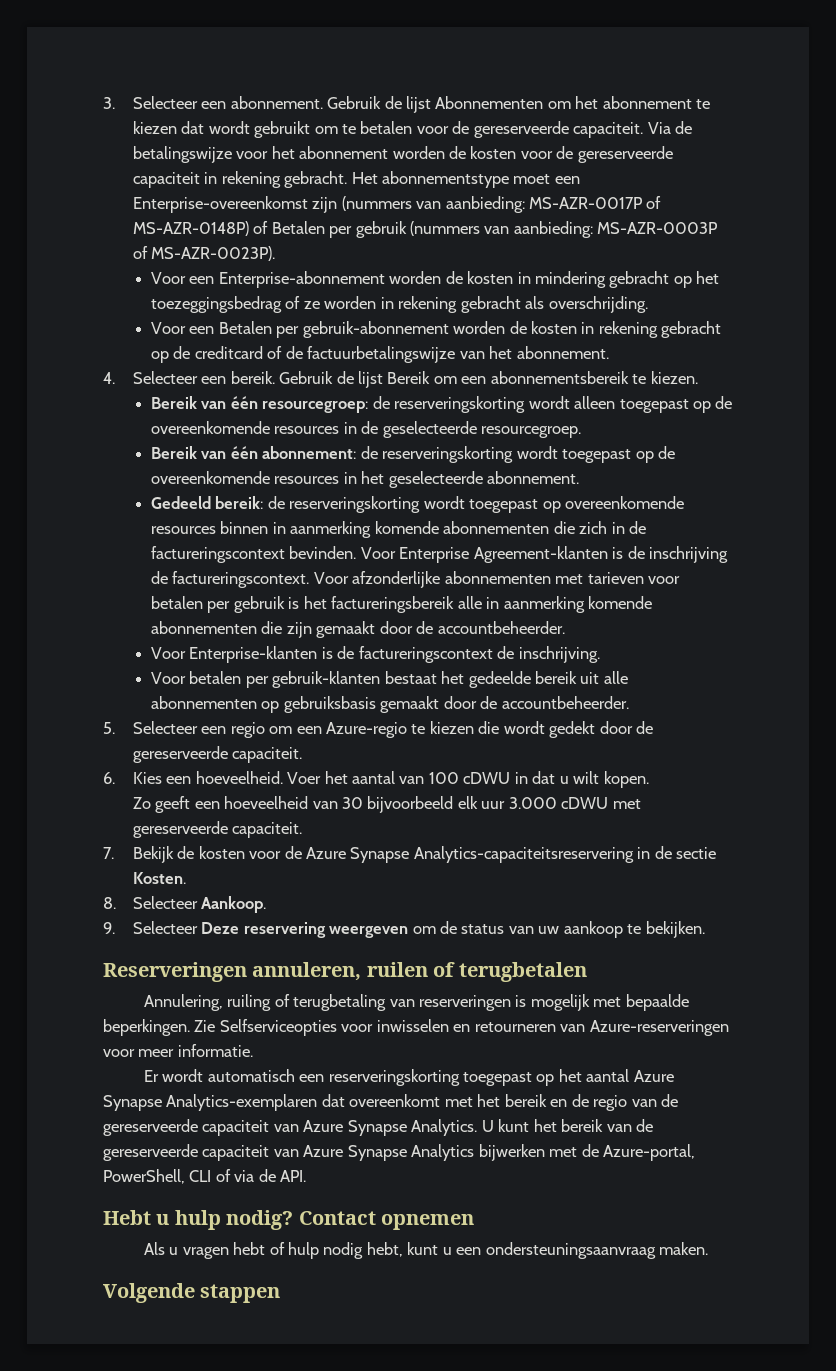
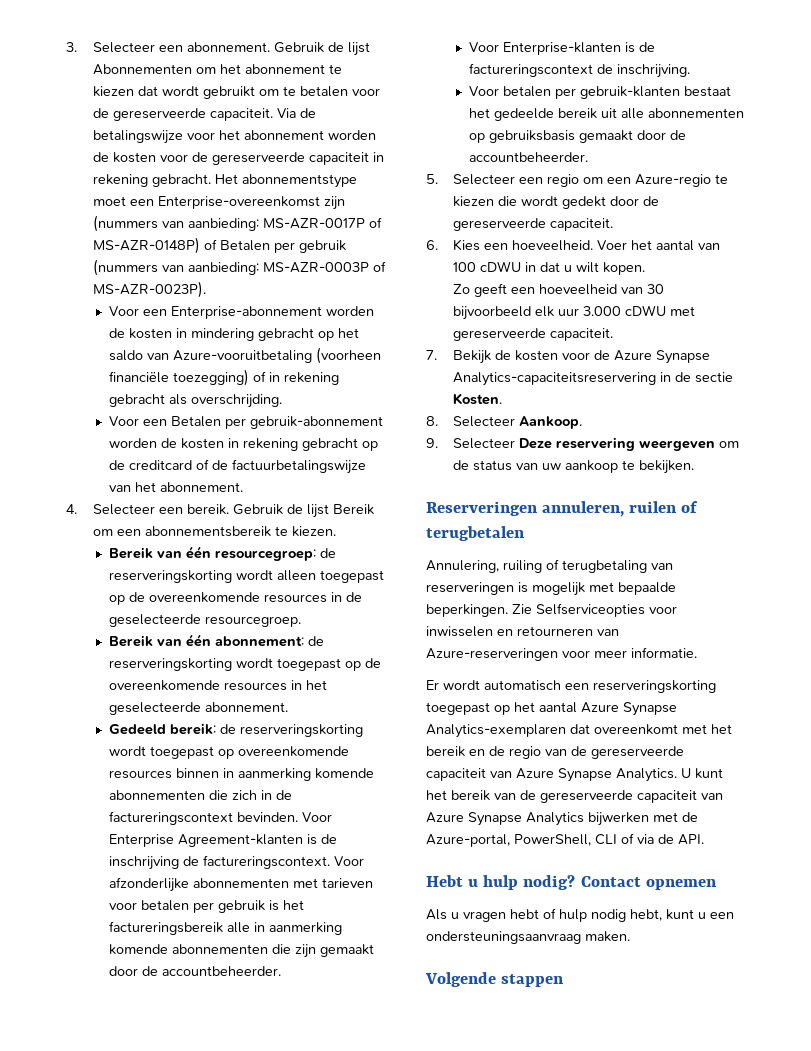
[150,296,377,313] toezeggingsbedrag of ze worden -> [108,347,381,364] [108,369,266,386] saldo van Azure-vooruitbetaling (voorheen financiële toezegging) of

